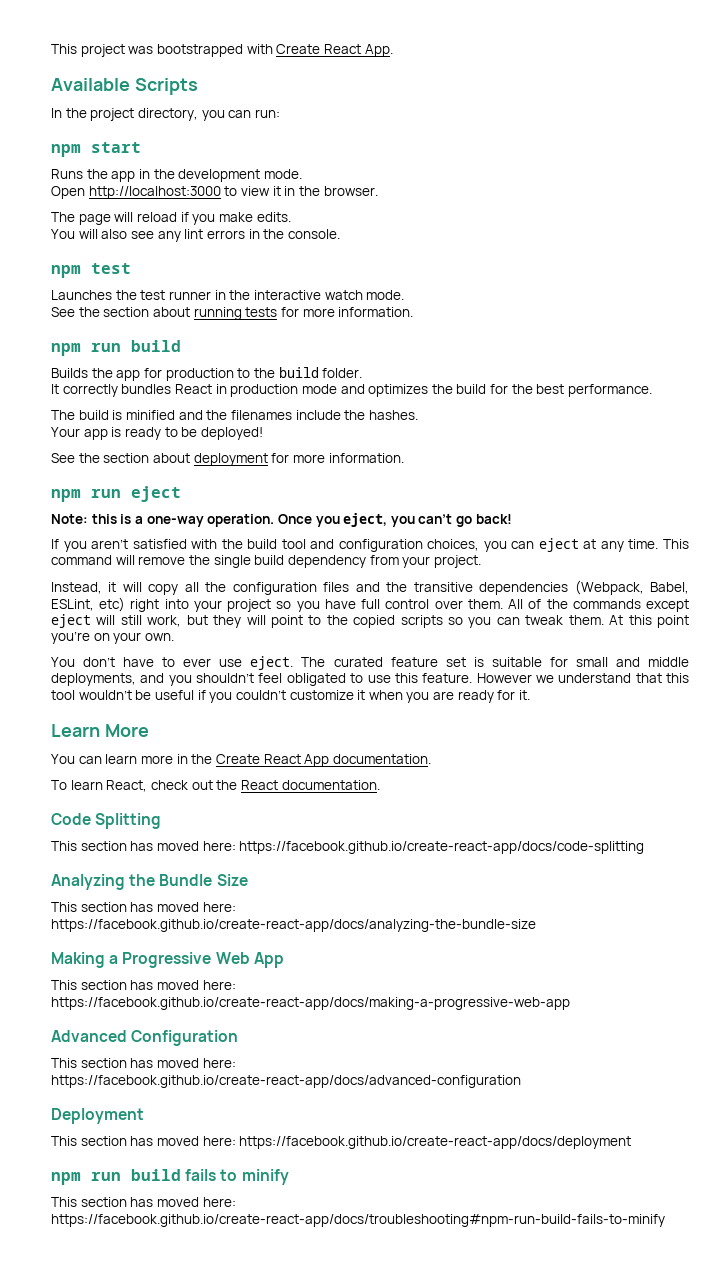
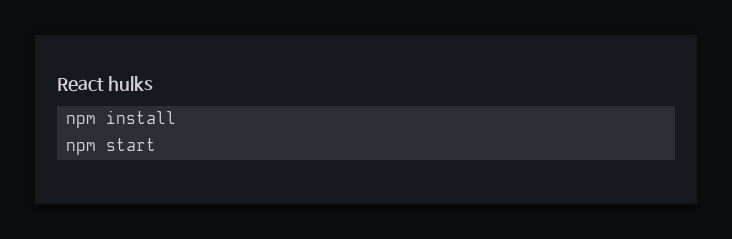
[51,44,393,57] [51,78,198,95] [51,108,280,121] [51,142,141,157] [51,169,302,182] [51,186,378,199] [51,212,291,225] [51,229,340,242] [51,263,131,278] [51,290,405,300] [51,307,414,320] [51,340,181,356] [51,367,363,381] [51,384,653,397] [51,410,418,420] [51,427,263,440] [51,453,404,466] [51,486,181,502] [51,513,512,527] [51,538,689,552] [51,555,481,568] [51,580,689,595] [51,597,689,612] [51,614,690,628] [51,631,174,644] [51,656,689,670] [51,673,689,686] [51,690,531,703] [51,724,149,737] [51,754,431,767] [51,780,380,792] [51,813,162,829] [51,841,645,854] [51,874,248,890] [51,902,236,912] [51,919,536,932] [51,952,284,968] [51,980,236,990] [51,997,570,1010] [51,1030,239,1046] [51,1058,236,1068] [51,1075,521,1088] [51,1108,144,1124] [51,1136,632,1149] [51,1169,289,1185] [51,1197,236,1207] [51,1214,665,1227] This project was bootstrapped with Create React App. // Available Scripts // In the project directory, you can run: // npm start // Runs the app in the development mode. // Open http://localhost:3000 to view it in the browser. // The page will reload if you make edits. // You will also see any lint errors in the console. // npm test // Launches the test runner in the interactive watch mode. // See the section about running tests for more information. // npm run build // Builds the app for production to the build folder. // It correctly bundles React in production mode and optimizes the build for the best performance. // The build is minified and the filenames include the hashes. // Your app is ready to be deployed! // See the section about deployment for more information. // npm run eject // Note: this is a one-way operation. Once you eject, you can’t go back! // If you aren’t satisfied with the build tool and configuration choices, you can eject at any time. This command will remove the single build dependency from your project. // Instead, it will copy all the configuration files and the transitive dependencies (Webpack, Babel, ESLint, etc) right into your project so you have full control over them. All of the commands except eject will still work, but they will point to the copied scripts so you can tweak them. At this point you’re on your own. // You don’t have to ever use eject. The curated feature set is suitable for small and middle deployments, and you shouldn’t feel obligated to use this feature. However we understand that this tool wouldn’t be useful if you couldn’t customize it when you are ready for it. // Learn More // You can learn more in the Create React App documentation. // To learn React, check out the React documentation. // Code Splitting // This section has moved here: https://facebook.github.io/create-react-app/docs/code-splitting // Analyzing the Bundle Size // This section has moved here: https://facebook.github.io/create-react-app/docs/analyzing-the-bundle-size // Making a Progressive Web App // This section has moved here: https://facebook.github.io/create-react-app/docs/making-a-progressive-web-app // Advanced Configuration // This section has moved here: https://facebook.github.io/create-react-app/docs/advanced-configuration // Deployment // This section has moved here: https://facebook.github.io/create-react-app/docs/deployment // npm run build fails to minify // This section has moved here: https://facebook.github.io/create-react-app/docs/troubleshooting#npm-run-build-fails-to-minify -> [57,76,153,92] [66,110,177,128] [66,138,157,155] React hulks // npm install // npm start

